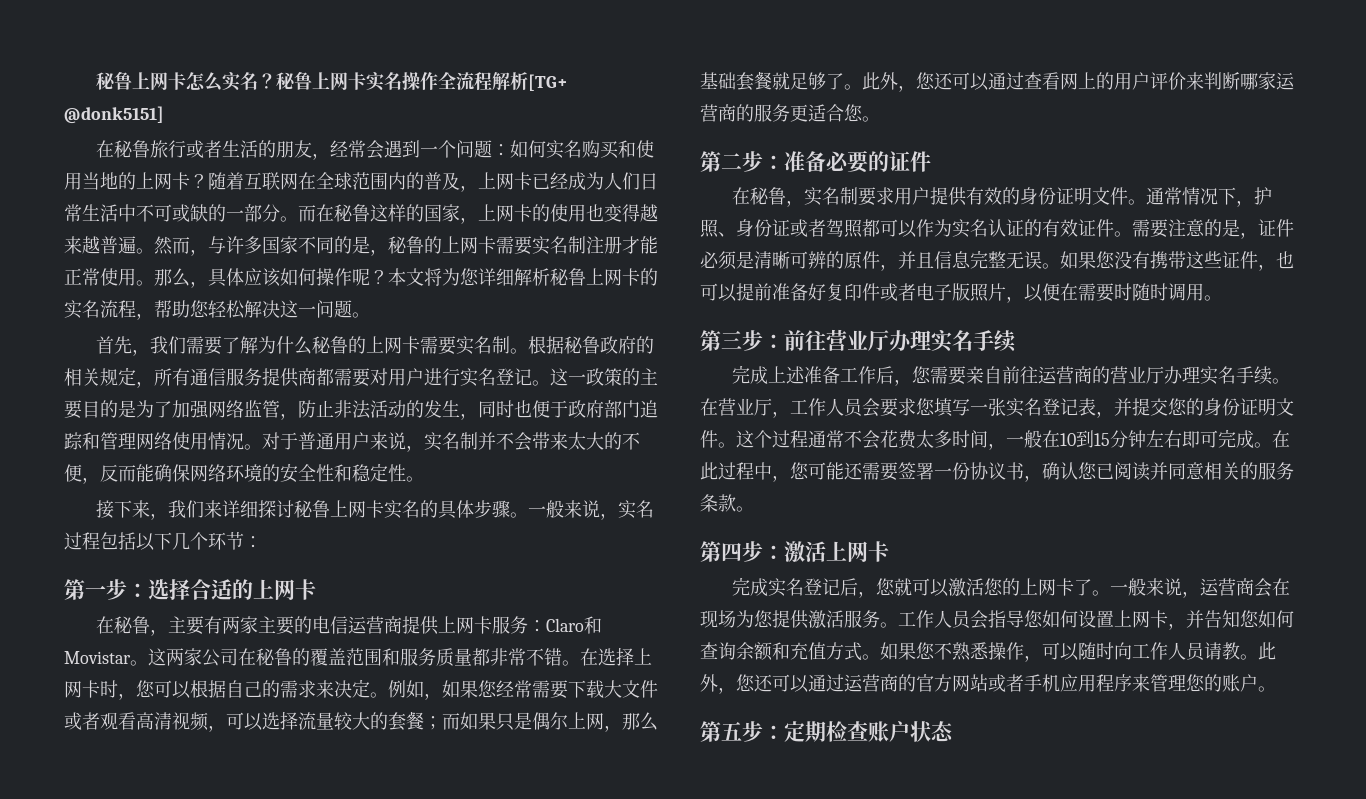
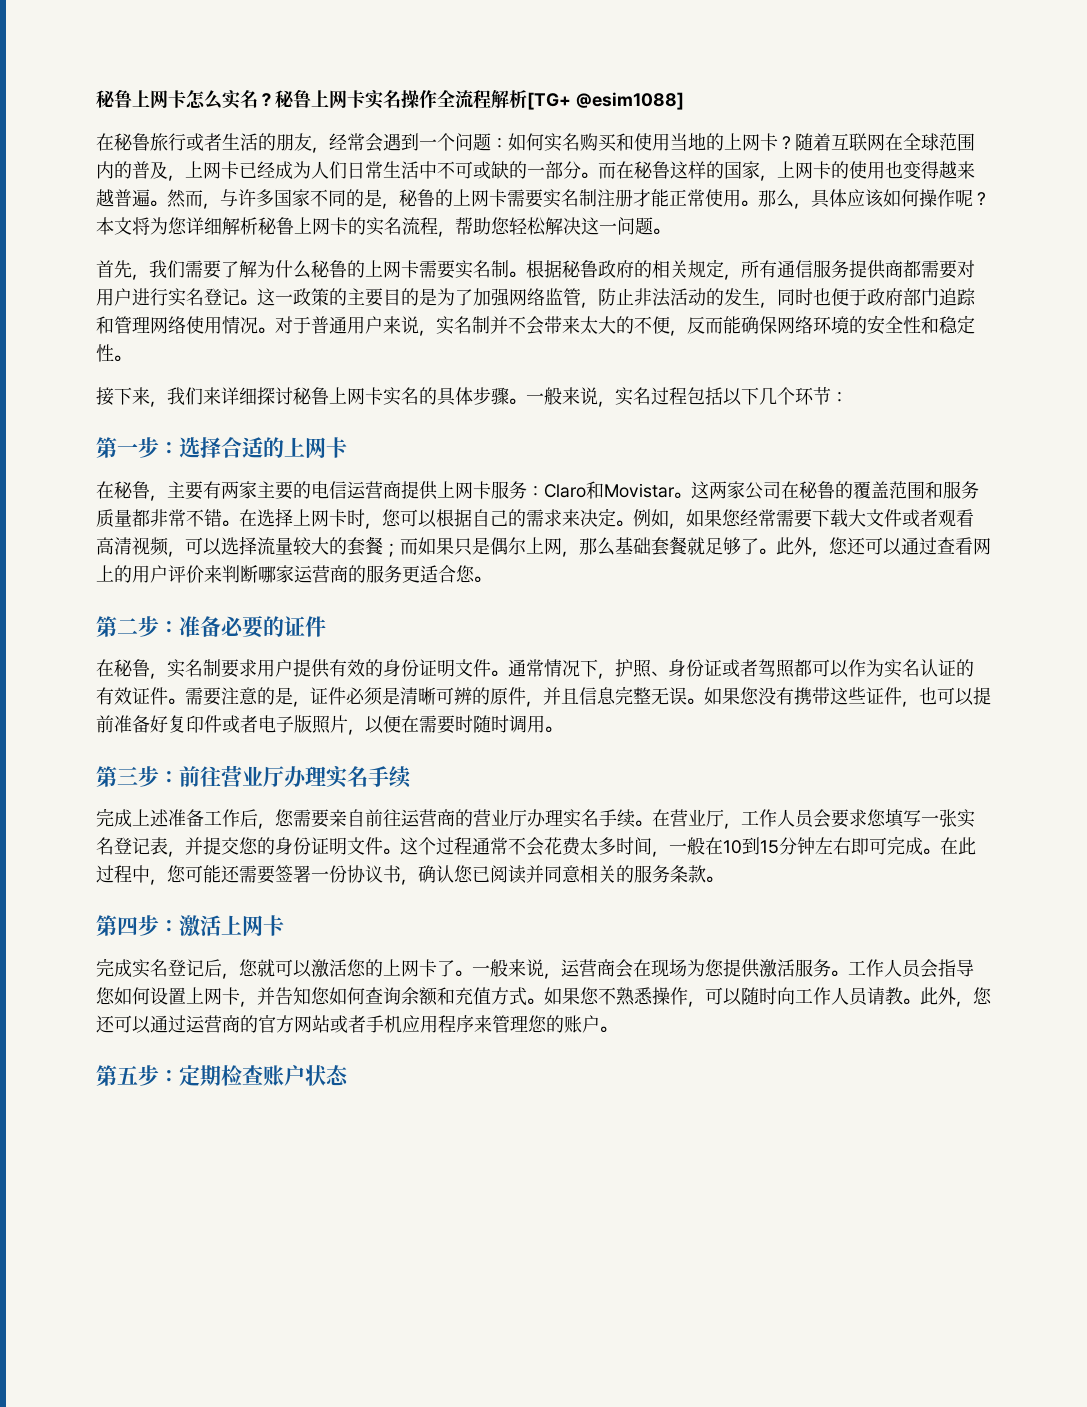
[64,106,164,124] @donk5151] -> [576,92,684,110] @esim1088]

